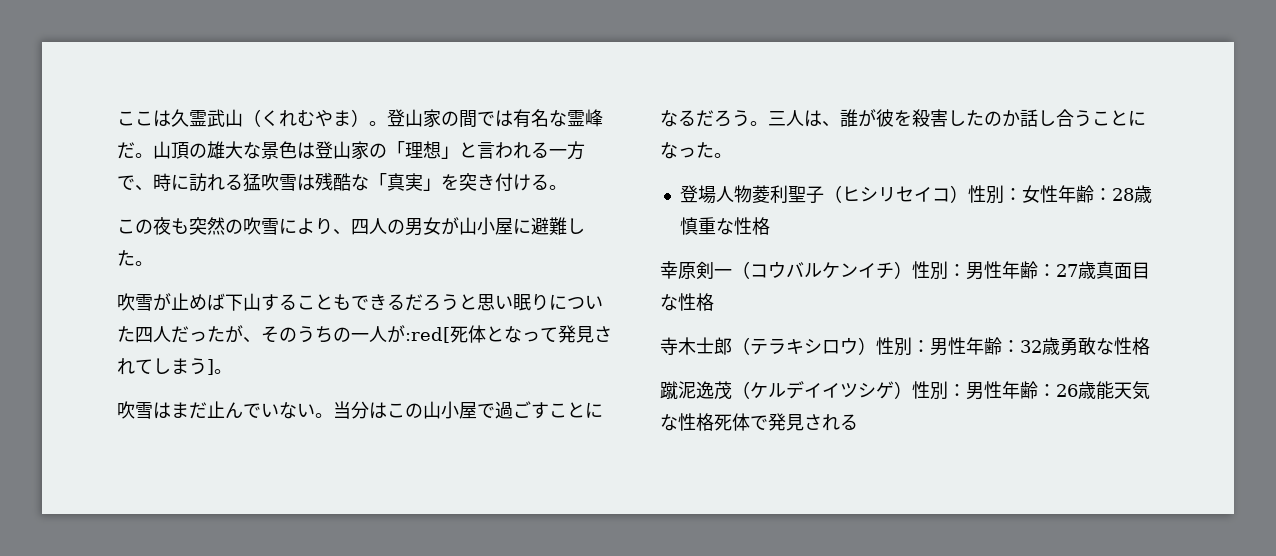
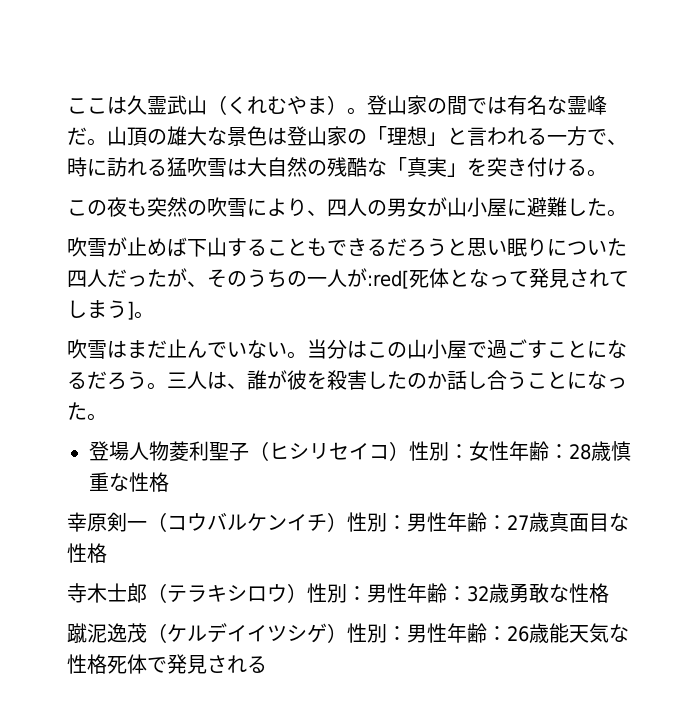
(315, 182) none -> [247,157,327,177] 大自然の

